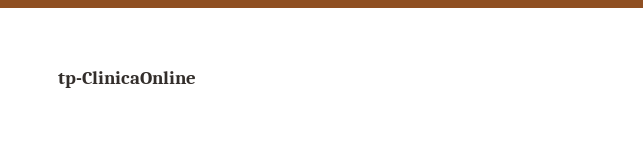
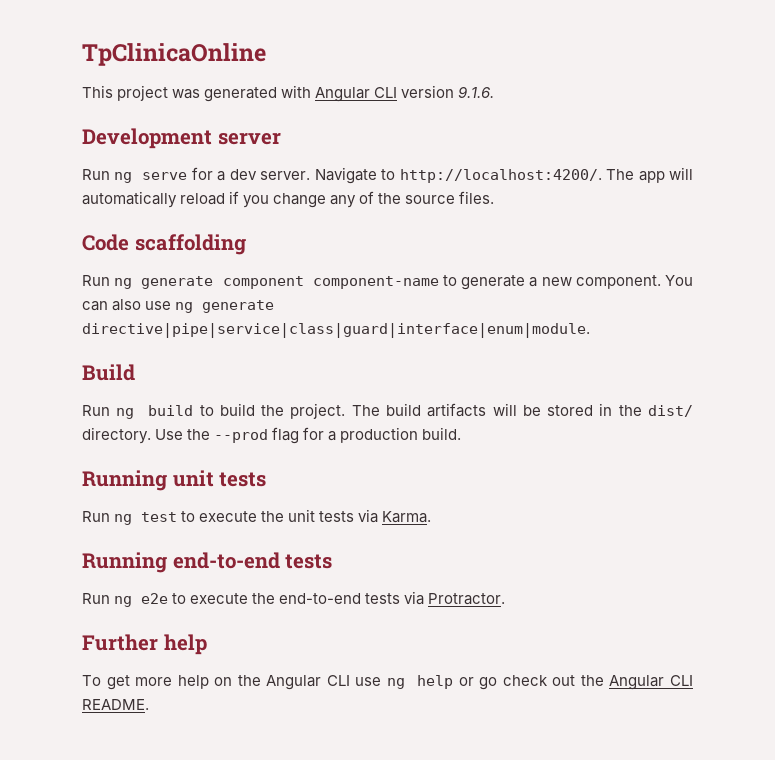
[58,71,196,88] tp-ClinicaOnline -> [82,43,266,66] [82,85,495,102] [82,128,281,149] [82,167,693,184] [82,191,495,208] [82,234,246,255] [82,275,693,290] [82,299,275,313] [82,323,590,338] [82,364,135,381] [82,403,694,419] [82,427,462,444] [82,470,267,491] [82,509,432,525] [82,552,333,573] [82,591,506,607] [82,634,207,655] [82,675,694,690] [82,699,149,710] TpClinicaOnline // This project was generated with Angular CLI version 9.1.6. // Development server // Run ng serve for a dev server. Navigate to http://localhost:4200/. The app will automatically reload if you change any of the source files. // Code scaffolding // Run ng generate component component-name to generate a new component. You can also use ng generate directive|pipe|service|class|guard|interface|enum|module. // Build // Run ng build to build the project. The build artifacts will be stored in the dist/ directory. Use the --prod flag for a production build. // Running unit tests // Run ng test to execute the unit tests via Karma. // Running end-to-end tests // Run ng e2e to execute the end-to-end tests via Protractor. // Further help // To get more help on the Angular CLI use ng help or go check out the Angular CLI README.

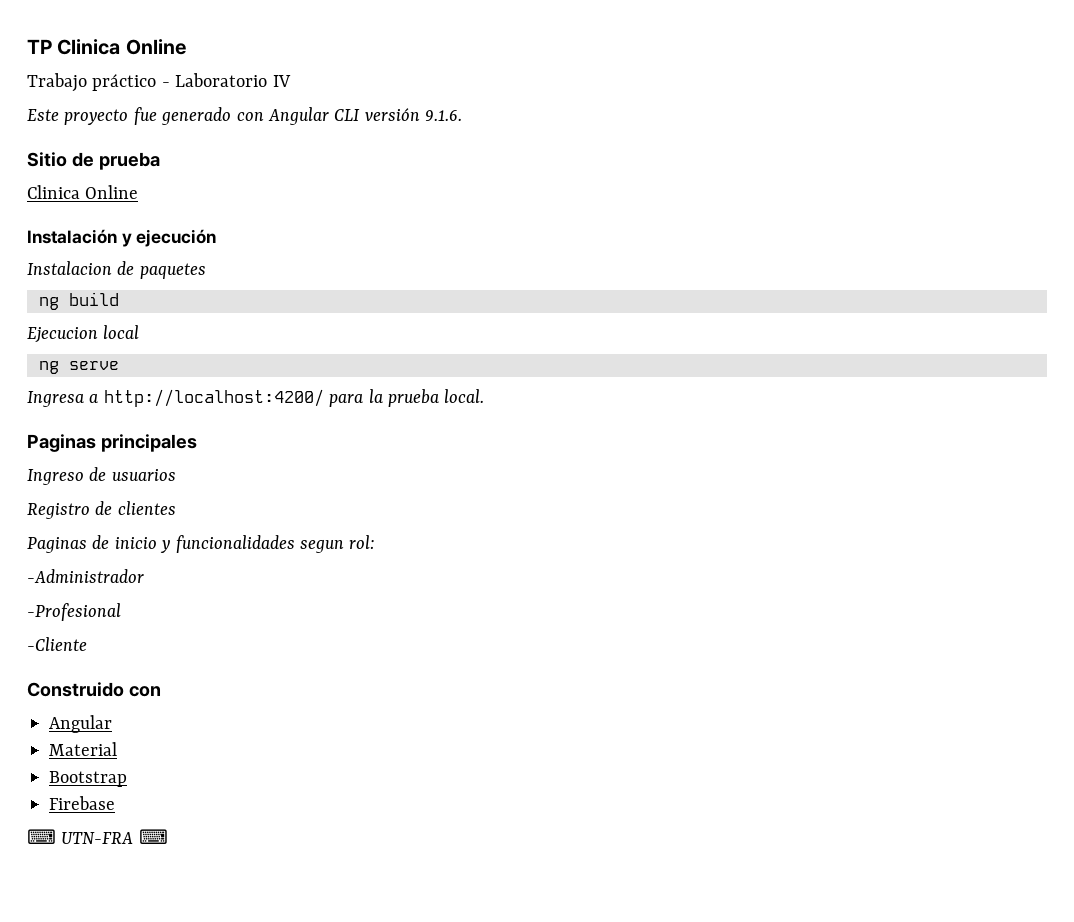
[82,43,266,66] [82,85,455,102] TpClinicaOnline // This project was generated with Angular CLI version -> [27,39,186,55] [27,73,291,92] [27,107,420,125] TP Clinica Online // Trabajo práctico - Laboratorio IV // Este proyecto fue generado con Angular CLI versión
[82,128,281,149] [82,167,693,184] [82,191,495,208] [82,234,246,255] [82,275,693,290] [82,299,275,313] [82,323,590,338] [82,364,135,381] [82,403,694,419] [82,427,462,444] [82,470,267,491] [82,509,432,525] [82,552,333,573] [82,591,506,607] [82,634,207,655] [82,675,694,690] [82,699,149,710] Development server // Run ng serve for a dev server. Navigate to http://localhost:4200/. The app will automatically reload if you change any of the source files. // Code scaffolding // Run ng generate component component-name to generate a new component. You can also use ng generate directive|pipe|service|class|guard|interface|enum|module. // Build // Run ng build to build the project. The build artifacts will be stored in the dist/ directory. Use the --prod flag for a production build. // Running unit tests // Run ng test to execute the unit tests via Karma. // Running end-to-end tests // Run ng e2e to execute the end-to-end tests via Protractor. // Further help // To get more help on the Angular CLI use ng help or go check out the Angular CLI README. -> [27,152,160,170] [27,185,139,199] [27,229,217,247] [27,261,206,279] [39,292,119,310] [27,325,140,343] [39,361,119,374] [27,389,485,407] [27,434,197,452] [27,467,176,485] [27,501,176,519] [27,535,376,553] [27,569,144,583] [27,603,121,621] [27,637,87,651] [27,682,161,697] [49,715,112,733] [49,742,117,756] [49,771,127,787] [49,796,115,810] [27,829,168,844] Sitio de prueba // Clinica Online // Instalación y ejecución // Instalacion de paquetes // ng build // Ejecucion local // ng serve // Ingresa a http://localhost:4200/ para la prueba local. // Paginas principales // Ingreso de usuarios // Registro de clientes // Paginas de inicio y funcionalidades segun rol: // -Administrador // -Profesional // -Cliente // Construido con // Angular // Material // Bootstrap // Firebase // ⌨ UTN-FRA ⌨

